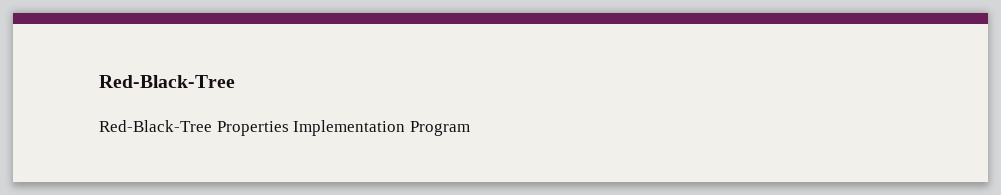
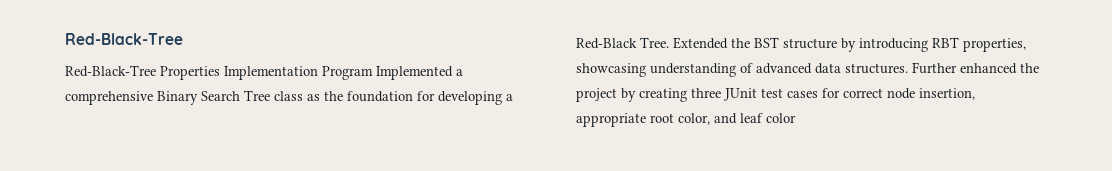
(470, 128) none -> [376,66,463,80] [65,90,513,105] [576,37,1026,52] [576,62,1039,77] [576,88,975,102] [576,113,796,127] Implemented a comprehensive Binary Search Tree class as the foundation for developing a Red-Black Tree. Extended the BST structure by introducing RBT properties, showcasing understanding of advanced data structures. Further enhanced the project by creating three JUnit test cases for correct node insertion, appropriate root color, and leaf color

